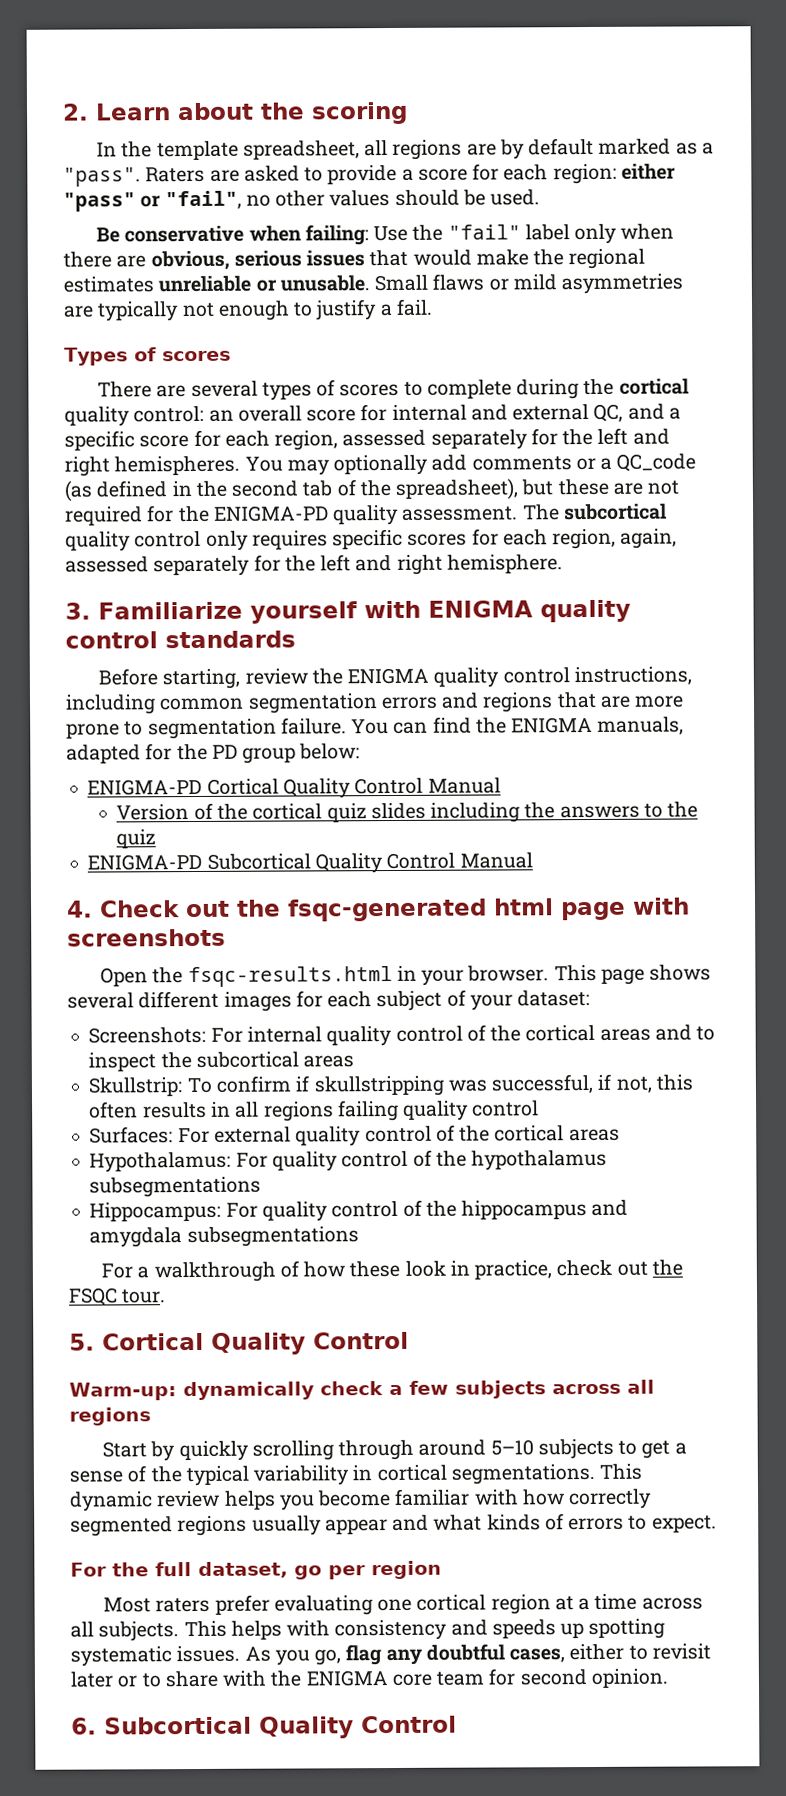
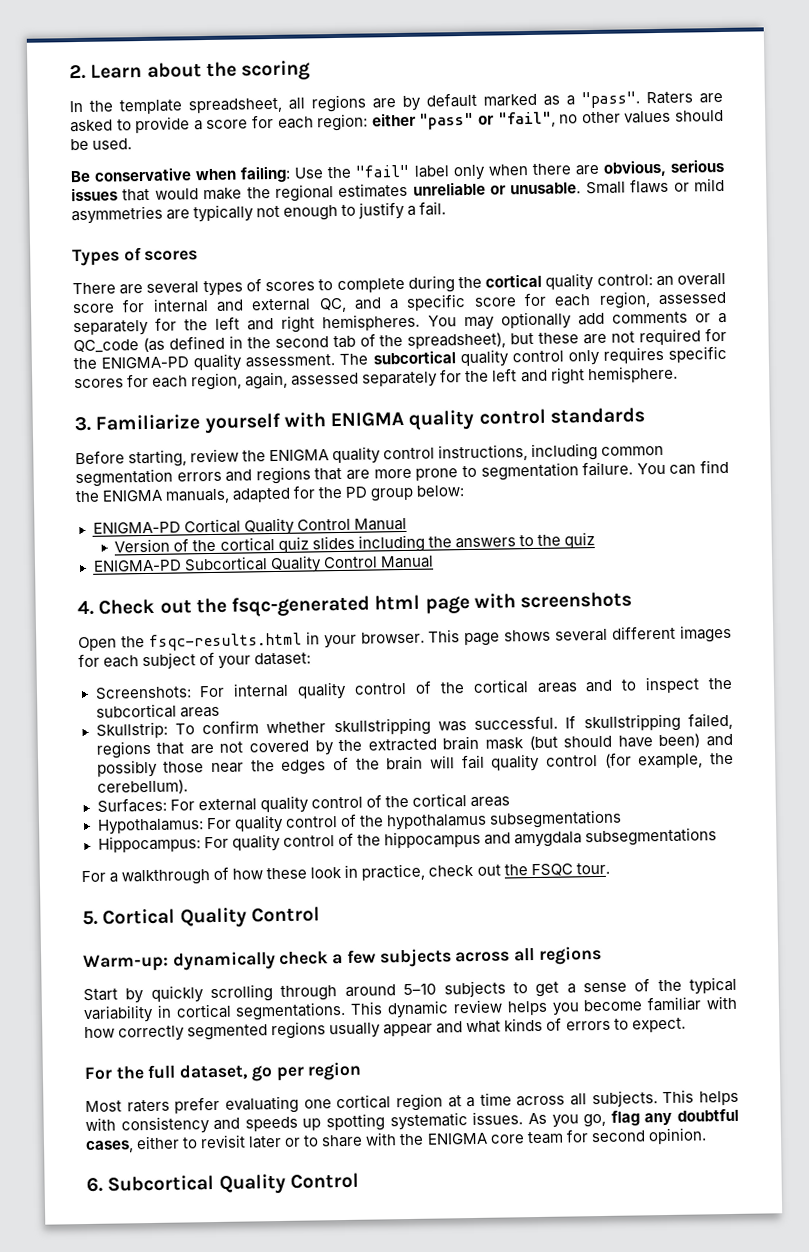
[295,1075,310,1092] if -> [266,721,327,734] whether
[491,1073,693,1094] [89,1099,540,1122] successful, if not, this often results in all regions failing quality control -> [474,712,733,733] [95,733,734,759] [96,752,735,778] [96,779,188,795] successful. If skullstripping failed, regions that are not covered by the extracted brain mask (but should have been) and possibly those near the edges of the brain will fail quality control (for example, the cerebellum).

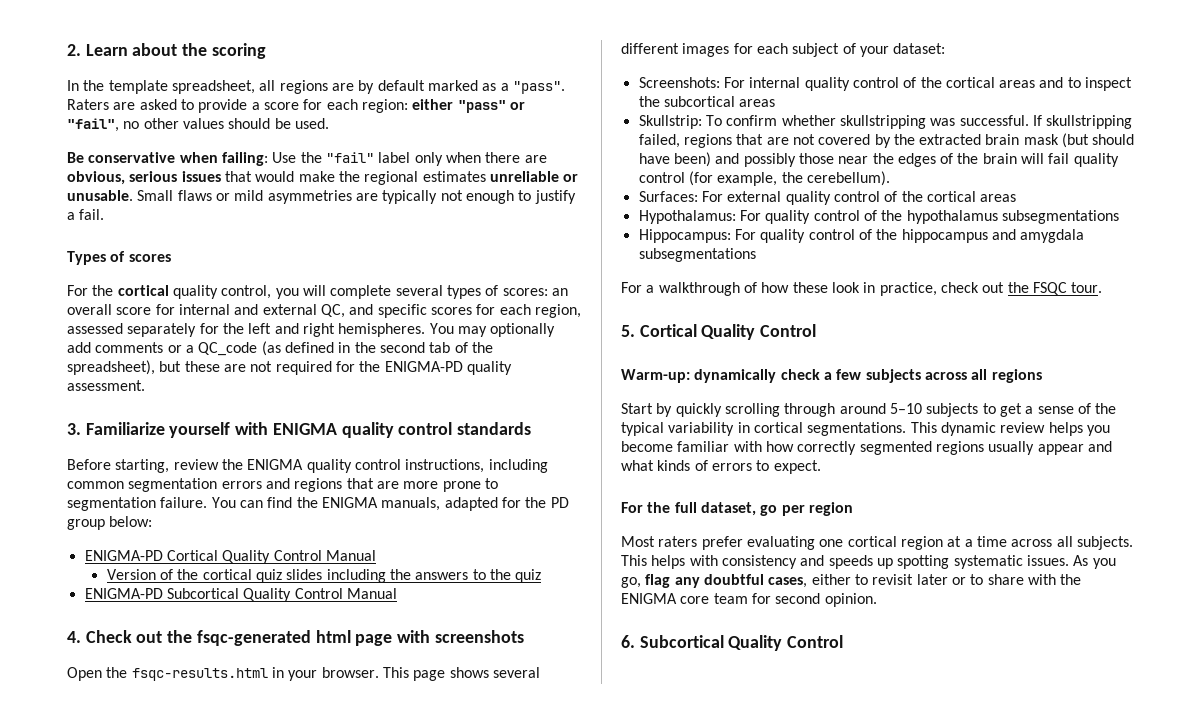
[72,273,653,297] There are several types of scores to complete during the cortical quality control: -> [67,285,548,299] For the cortical quality control, you will complete several types of scores:
[389,294,517,311] a specific score -> [377,304,472,318] specific scores
[339,345,728,368] [74,365,678,391] The subcortical quality control only requires specific scores for each region, again, assessed separately for the left and right hemisphere. -> (145, 385) none

